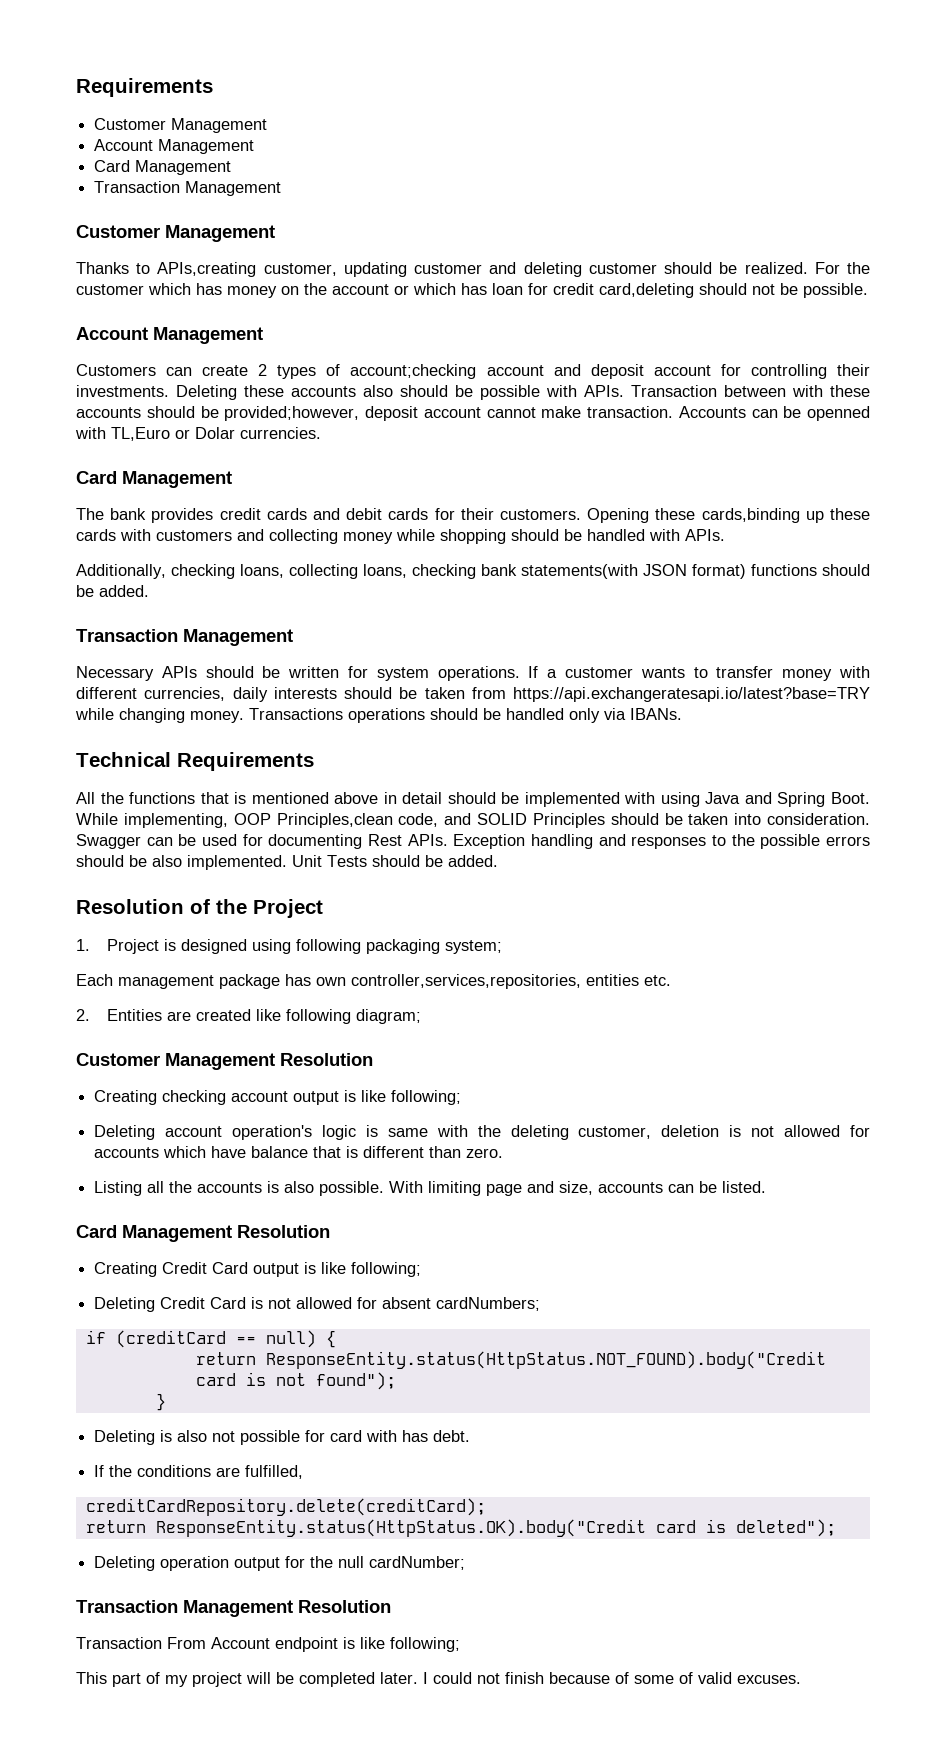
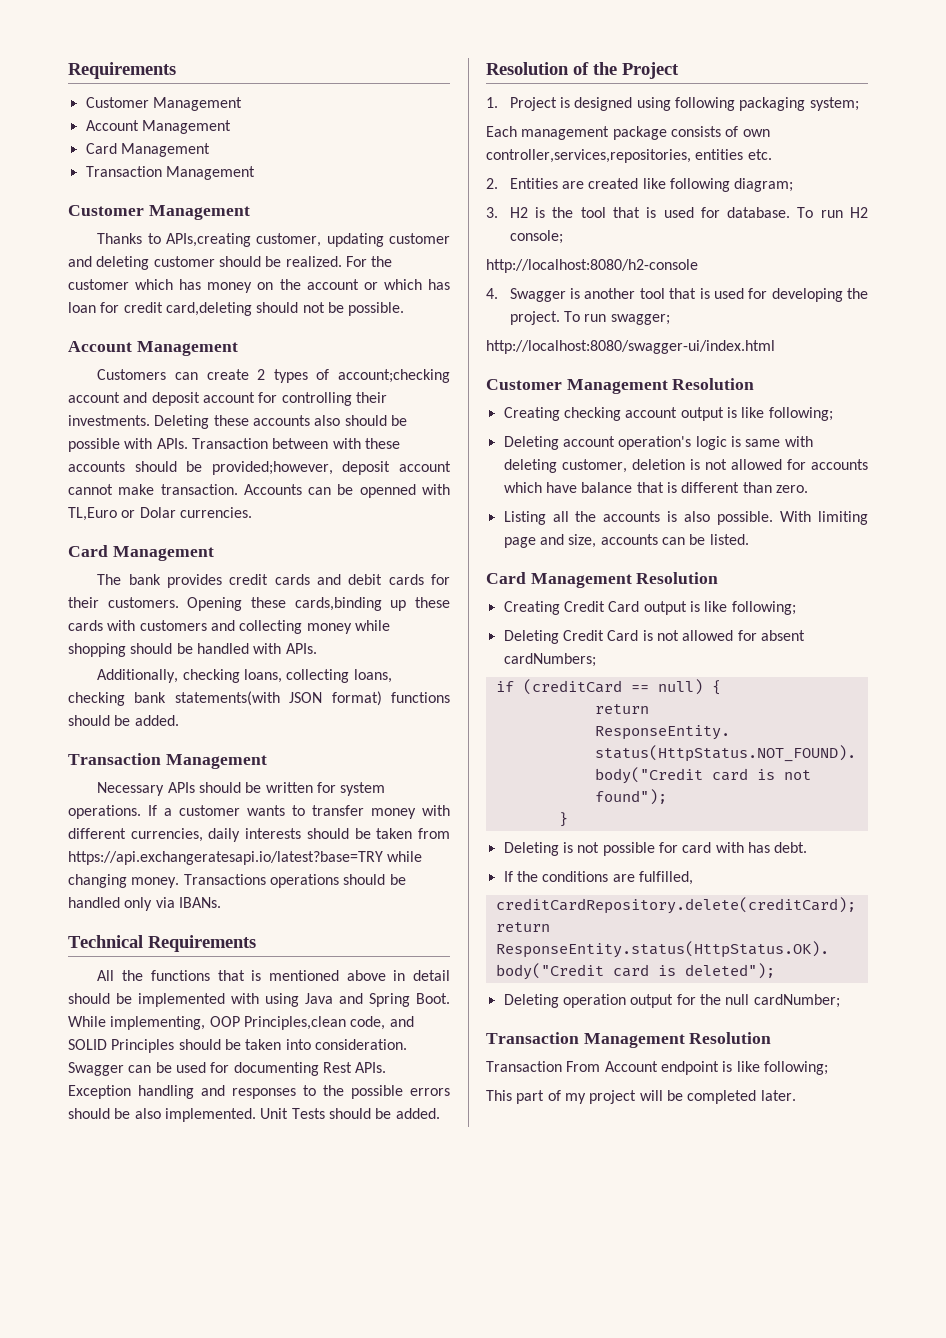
[285,974,311,986] has -> [670,126,739,137] consists of
(422, 1016) none -> [486,207,868,218] [509,230,563,244] [486,259,698,273] [486,288,868,302] [509,311,670,325] [486,340,775,354] // 3. H2 is the tool that is used for database. To run H2 console; // http://localhost:8080/h2-console // 4. Swagger is another tool that is used for developing the project. To run swagger; // http://localhost:8080/swagger-ui/index.html
[477,1125,501,1137] the -> (813, 441) none
[177,1430,208,1442] also -> (573, 847) none
[423,1672,801,1684] I could not finish because of some of valid excuses. -> (796, 1095) none

